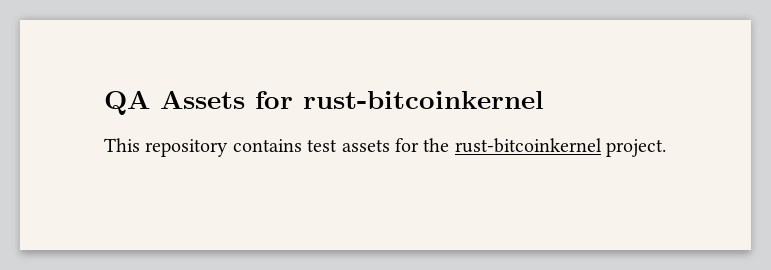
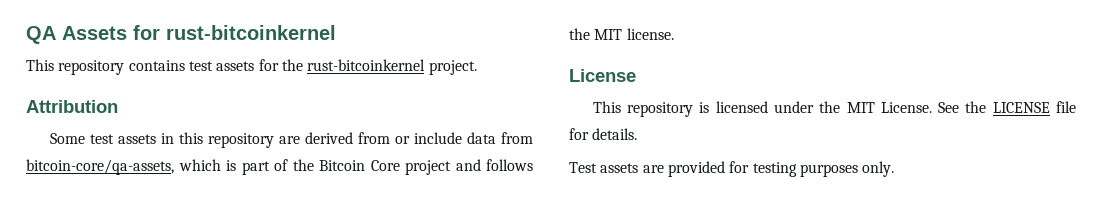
(667, 148) none -> [26,100,118,113] [49,132,533,148] [26,159,533,175] [569,28,674,40] [569,69,636,82] [592,101,1076,117] [569,128,638,140] [569,161,895,177] // Attribution // Some test assets in this repository are derived from or include data from bitcoin-core/qa-assets, which is part of the Bitcoin Core project and follows the MIT license. // License // This repository is licensed under the MIT License. See the LICENSE file for details. // Test assets are provided for testing purposes only.

